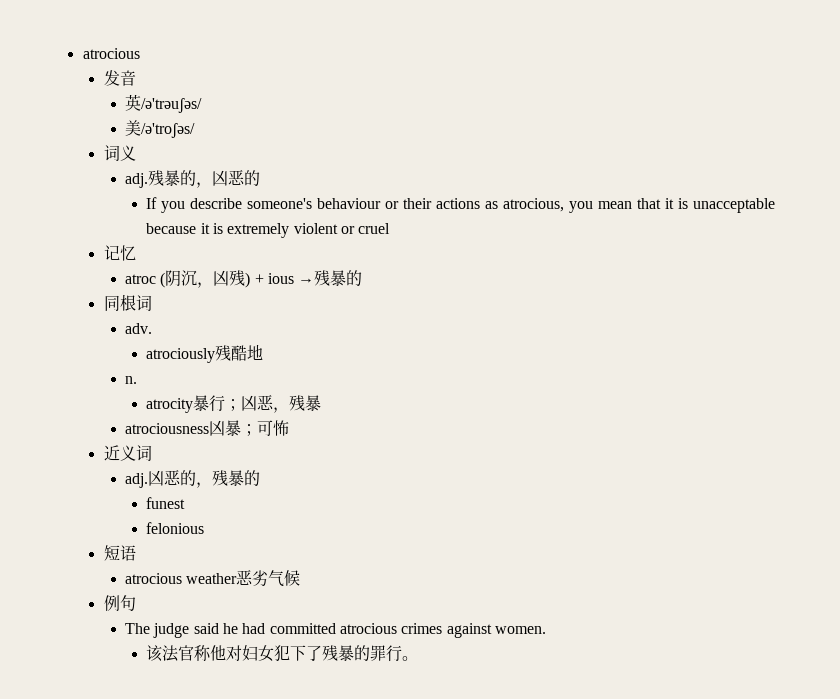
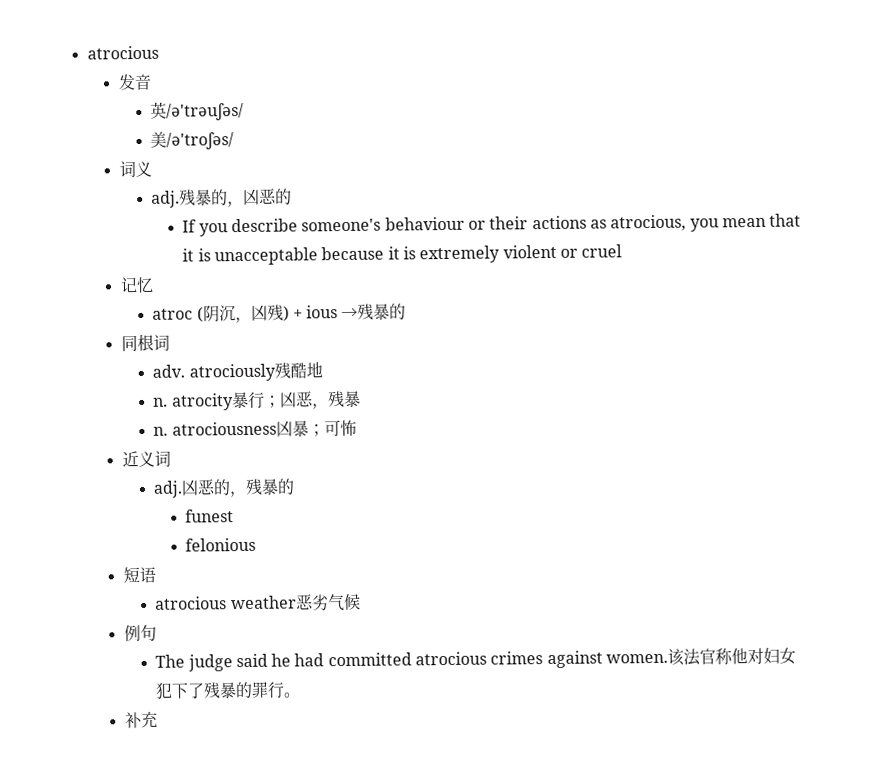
(153, 328) // -> (186, 371) none
(138, 380) // -> (169, 402) none
(322, 403) none -> [153,426,169,436] n.
(547, 630) // -> (669, 658) none
(419, 658) none -> [124,711,158,729] // 补充

